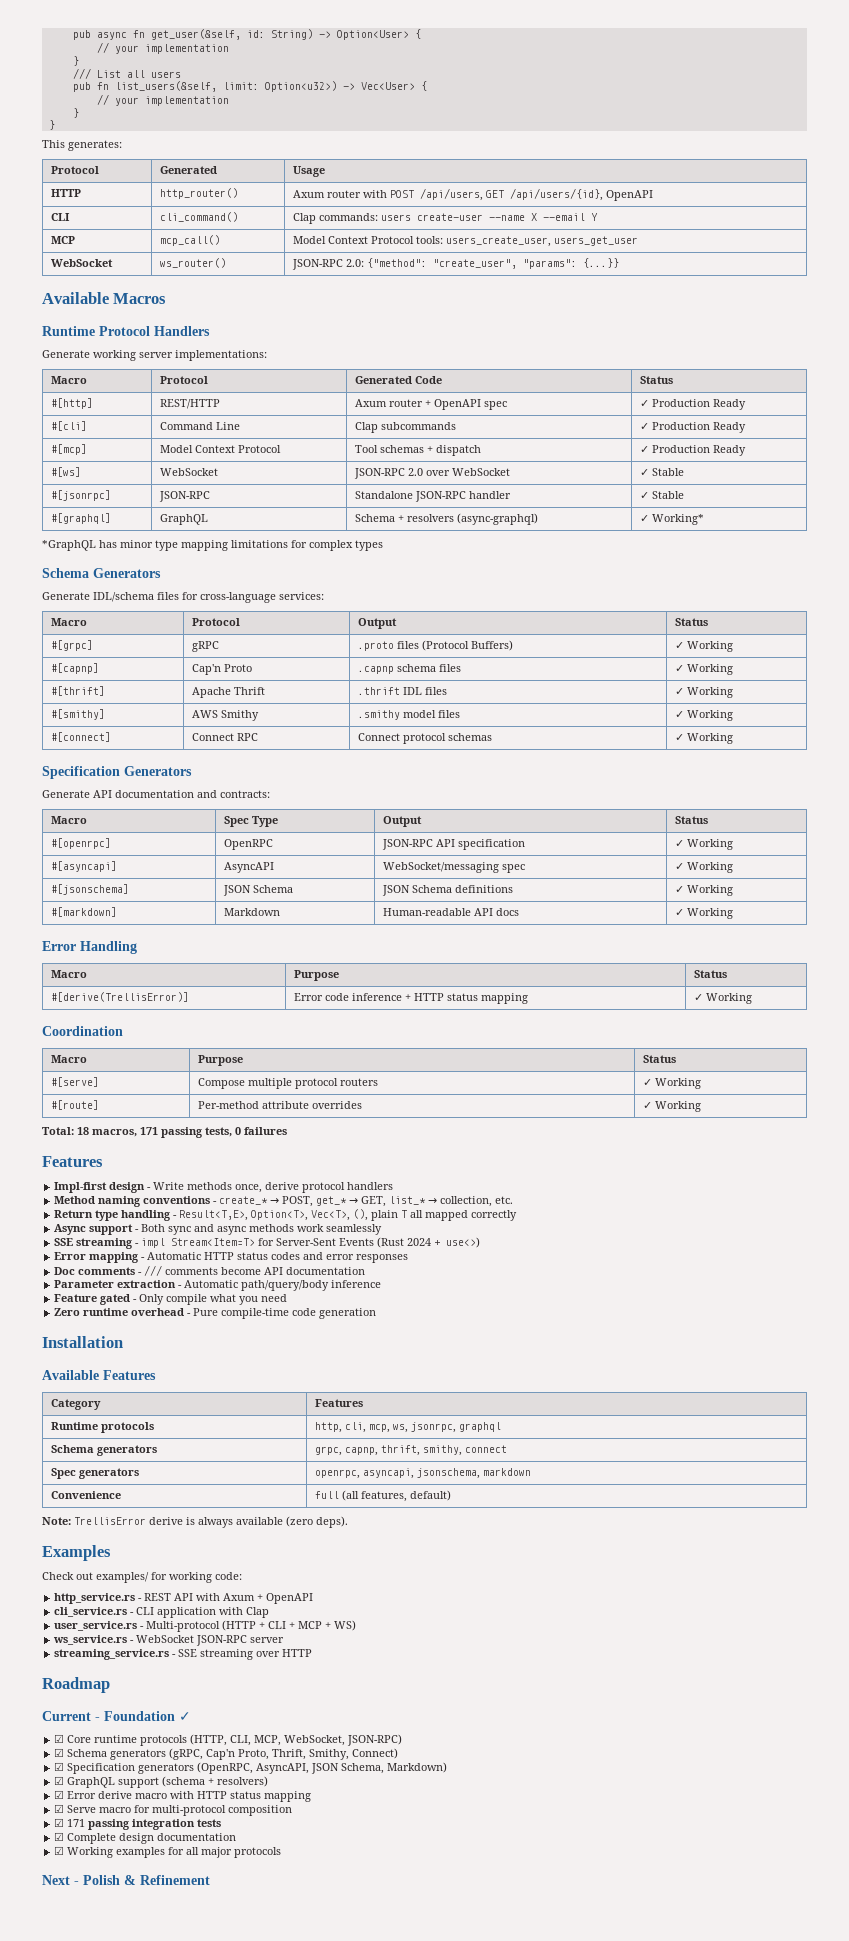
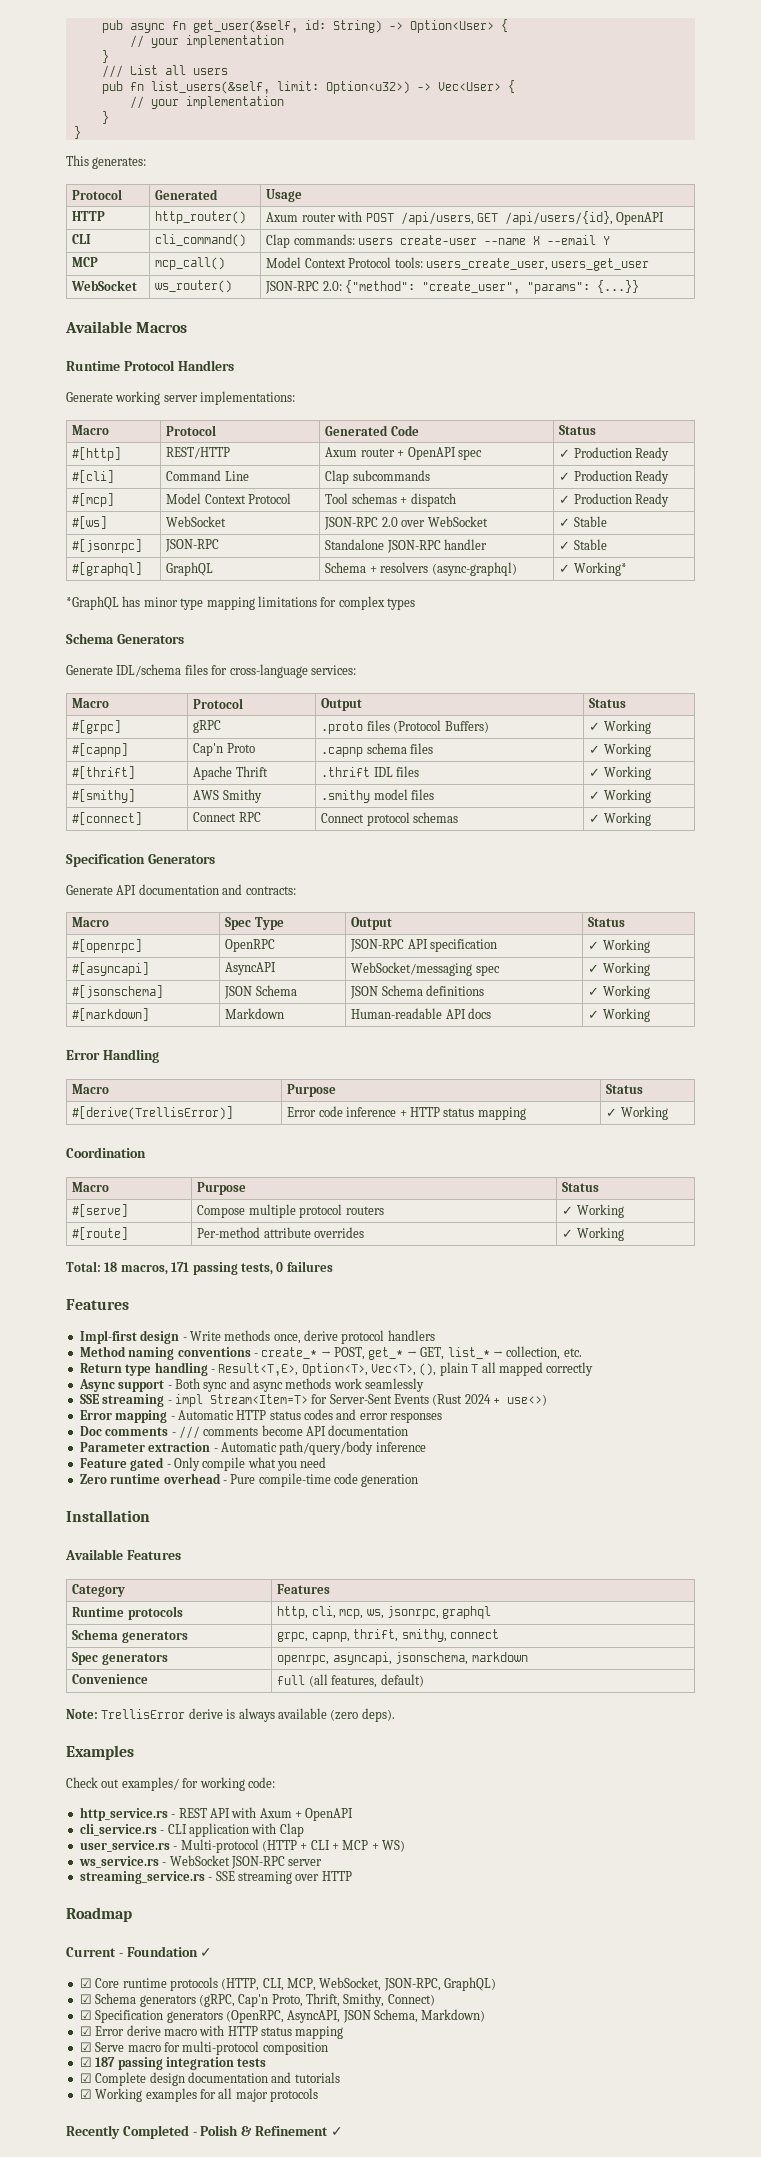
[347,1734,403,1746] JSON-RPC) -> [383,1977,497,1991] JSON-RPC, GraphQL)
[54,1776,269,1788] // ☑ GraphQL support (schema + resolvers) -> (486, 2015) none
[67,1819,86,1827] 171 -> [95,2057,116,2067] 187
(237, 1837) none -> [271,2072,340,2083] and tutorials
[42,1875,70,1885] Next -> [66,2125,189,2139] Recently Completed
(210, 1880) none -> [330,2127,343,2136] ✓

